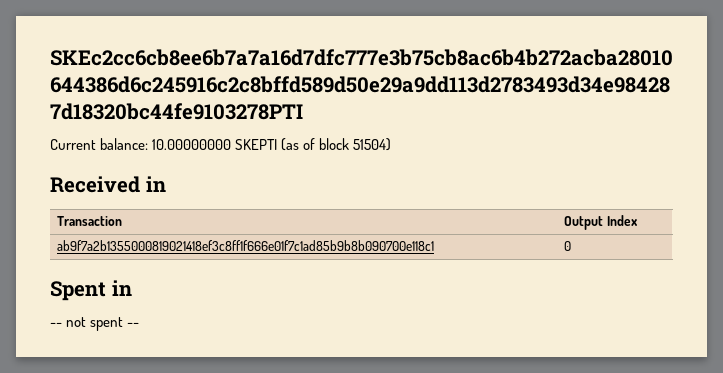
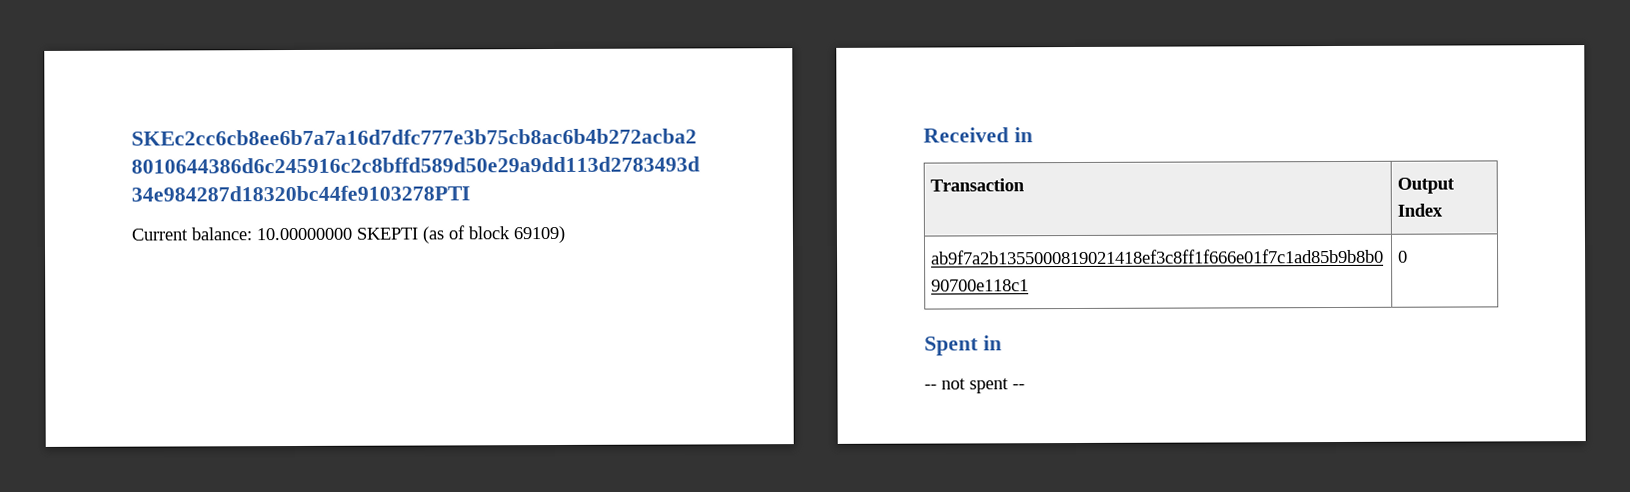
[353,138,392,151] 51504) -> [513,225,565,244] 69109)

